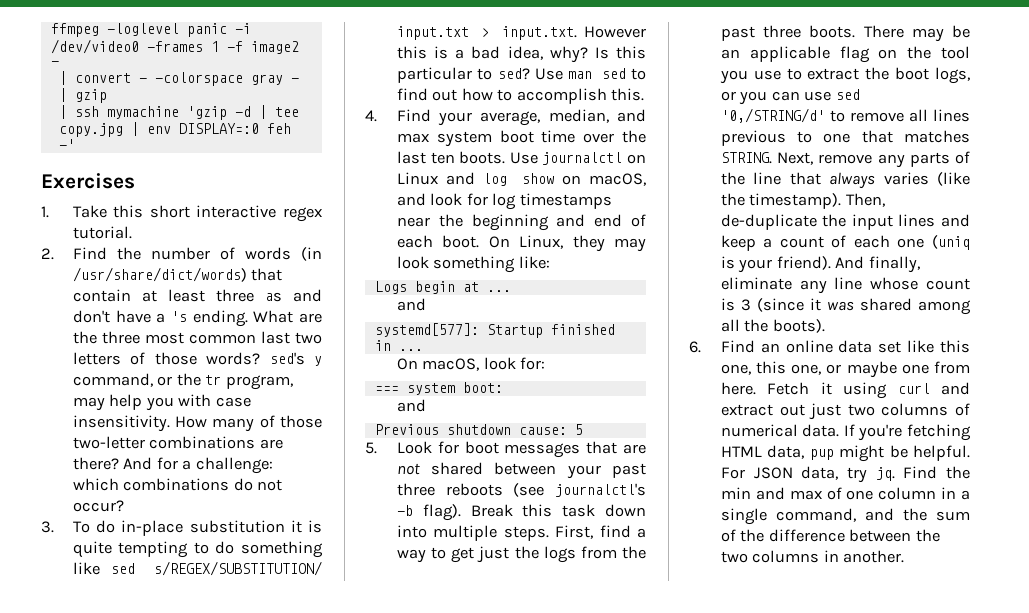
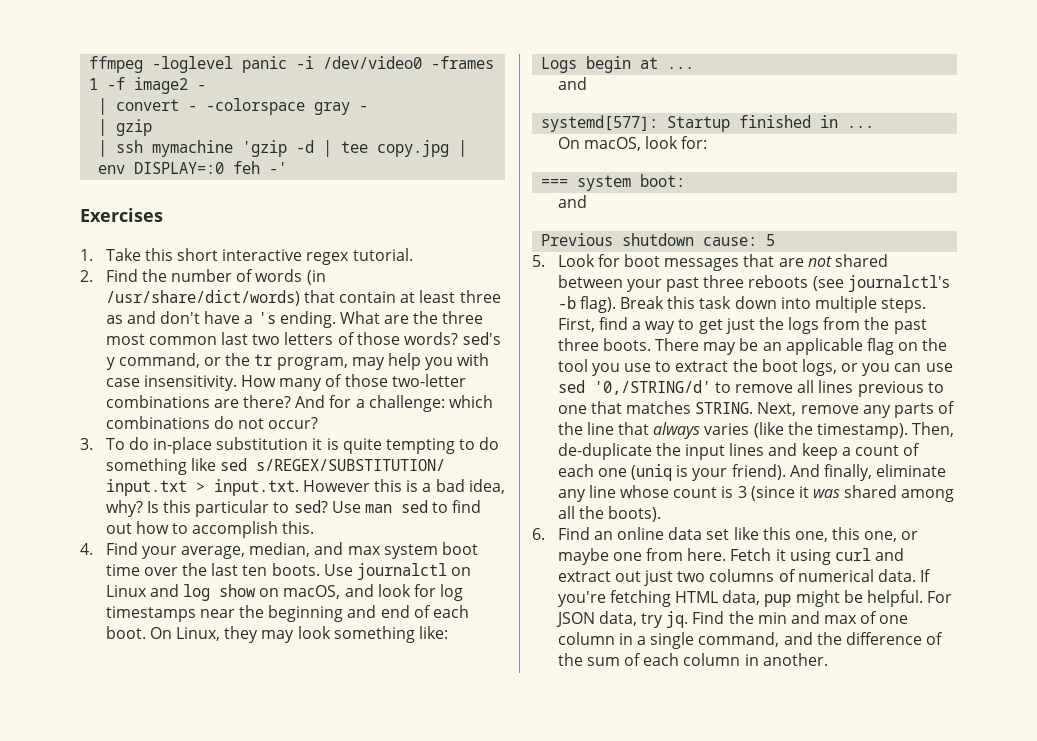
[936,511,970,521] [720,529,940,542] [720,550,820,563] sum of the difference between the two columns -> [845,632,944,645] [557,653,741,666] difference of the sum of each column

